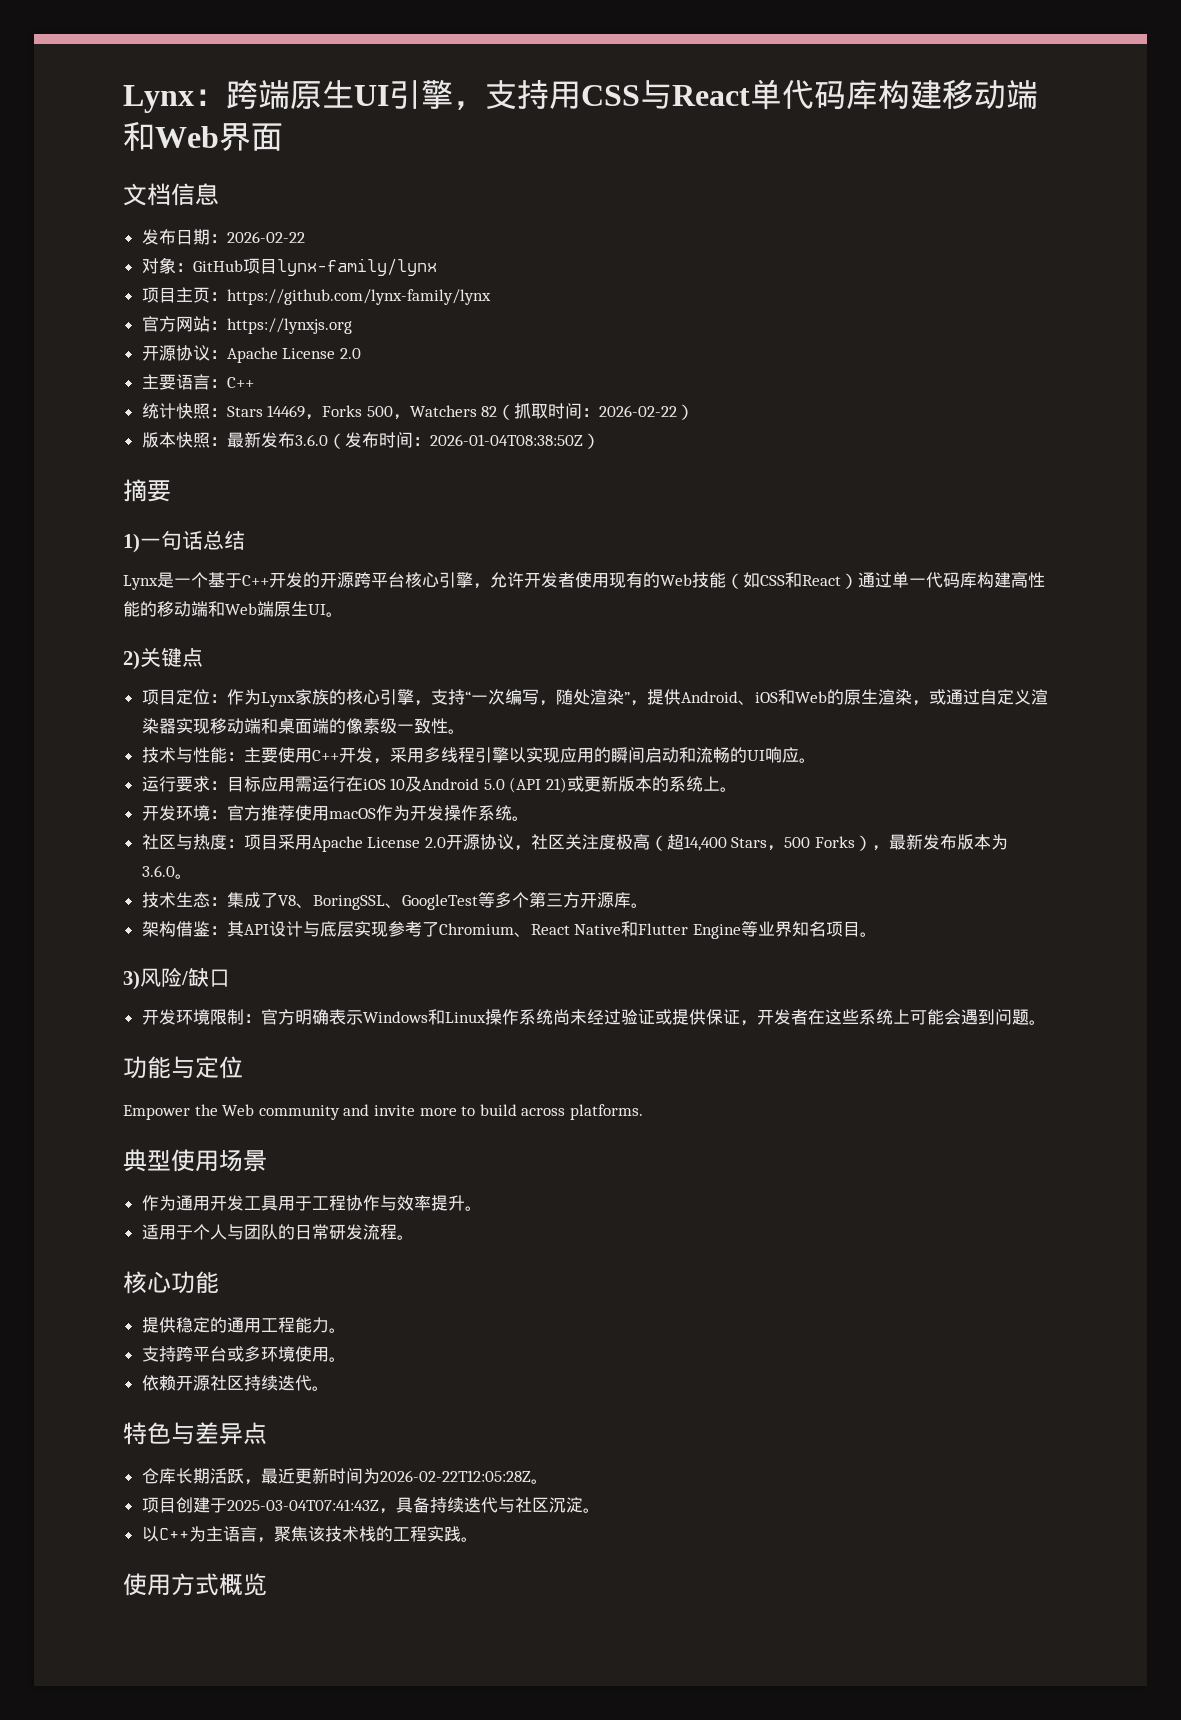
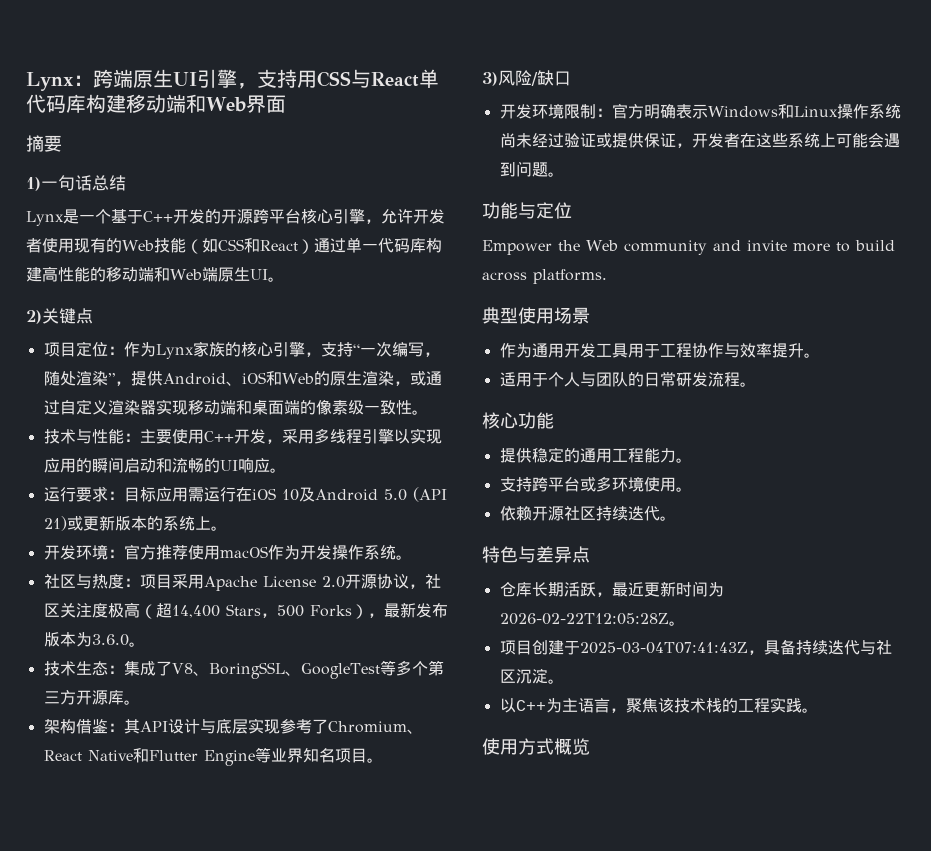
[123,183,219,206] [141,229,305,245] [141,257,437,276] [141,287,491,305] [141,316,352,334] [141,345,361,363] [141,374,254,390] [141,403,695,420] [141,432,600,449] // 文档信息 // 发布日期：2026-02-22 // 对象：GitHub项目lynx-family/lynx // 项目主页：https://github.com/lynx-family/lynx // 官方网站：https://lynxjs.org // 开源协议：Apache License 2.0 // 主要语言：C++ // 统计快照：Stars 14469，Forks 500，Watchers 82（抓取时间：2026-02-22） // 版本快照：最新发布3.6.0（发布时间：2026-01-04T08:38:50Z） -> (286, 104) none

